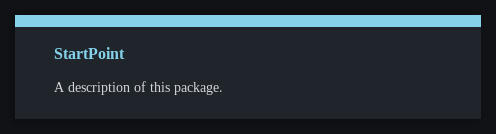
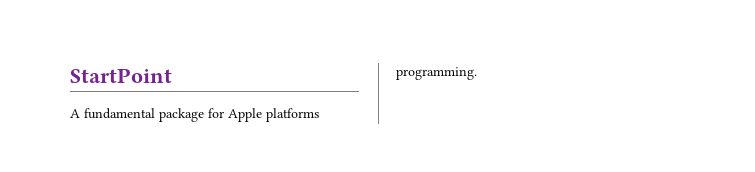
[68,81,223,95] description of this package. -> [84,108,319,122] [396,67,477,80] fundamental package for Apple platforms programming.

